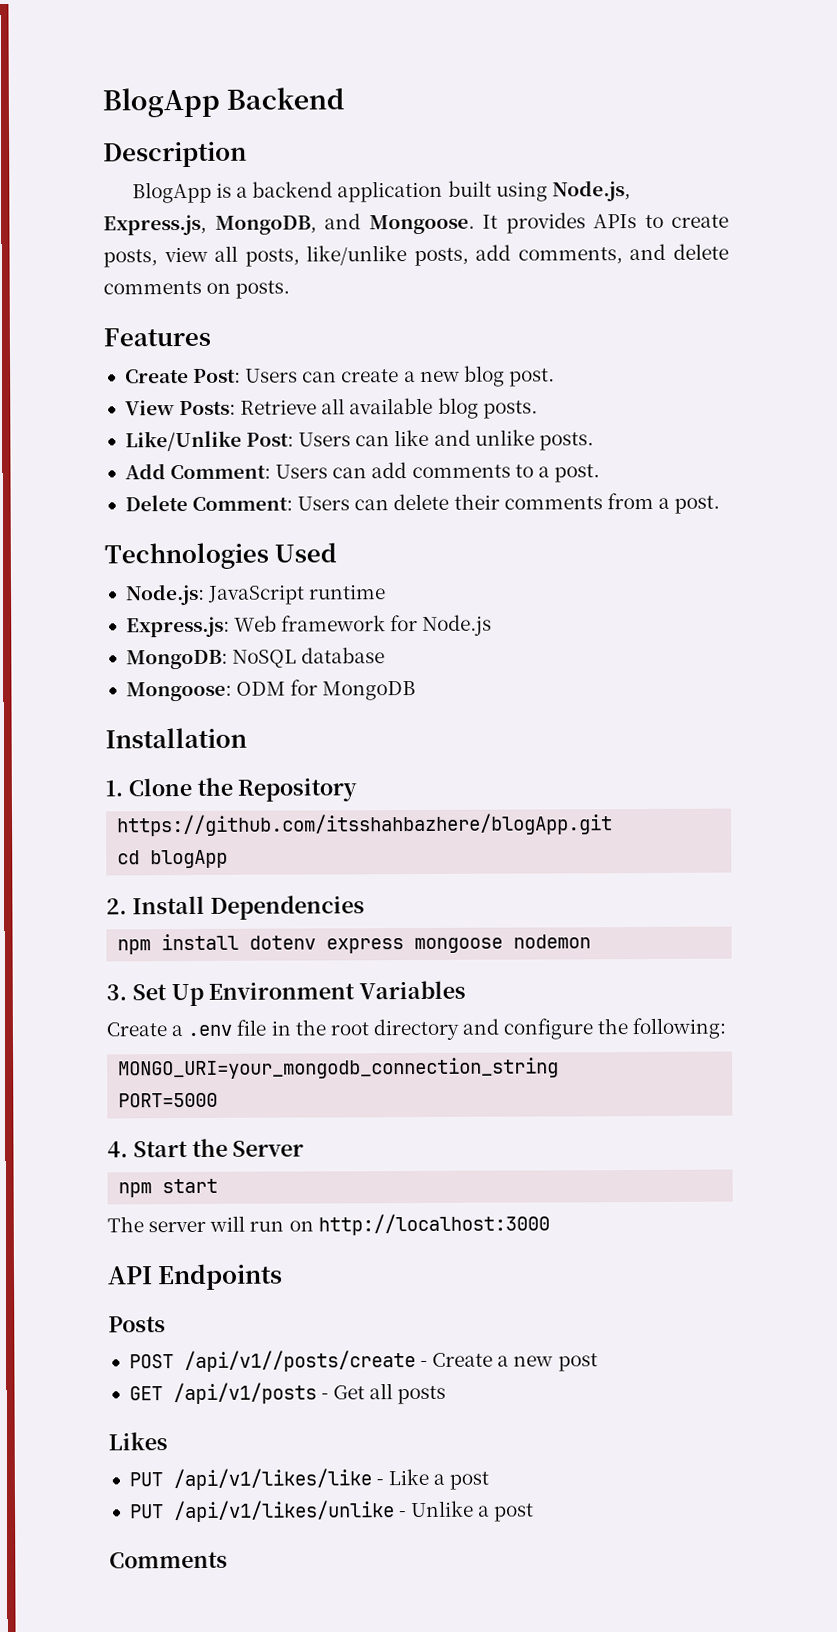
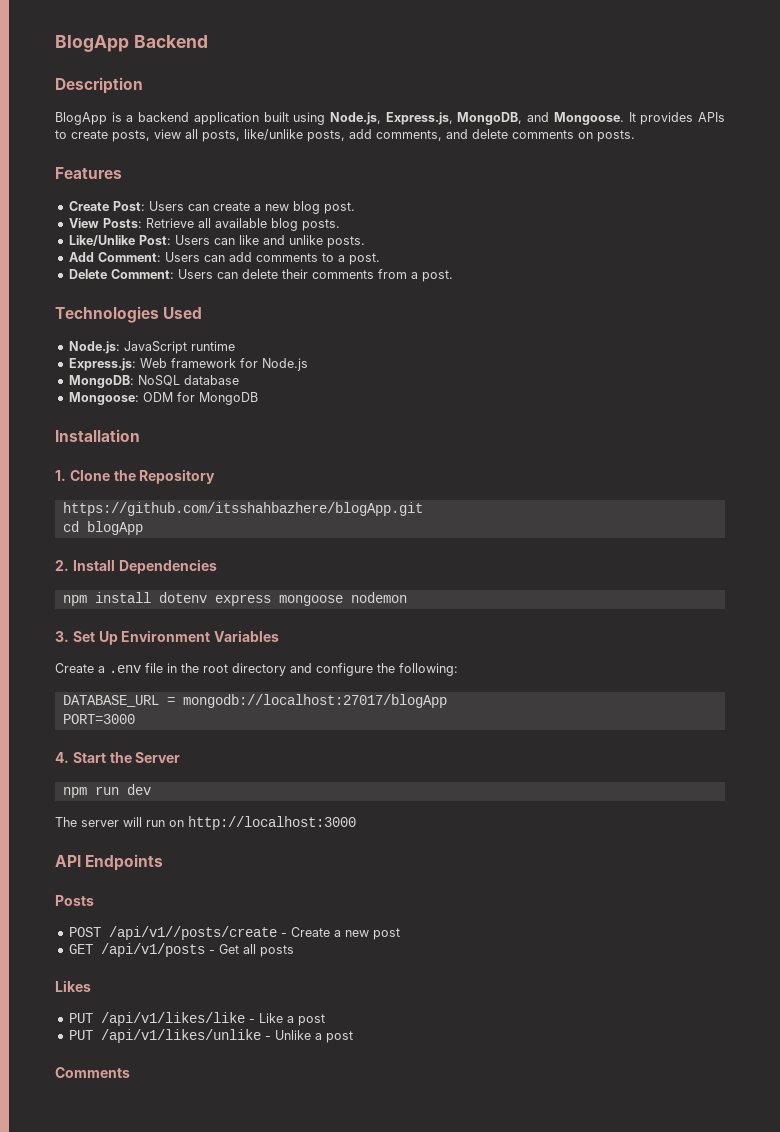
[118,1057,560,1080] [118,1092,219,1108] MONGO_URI=your_mongodb_connection_string // PORT=5000 -> [62,694,447,708] [62,714,135,724] DATABASE_URL = mongodb://localhost:27017/blogApp // PORT=3000
[162,1178,219,1194] start -> [94,784,151,795] run dev

